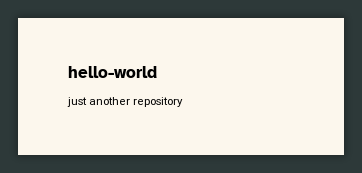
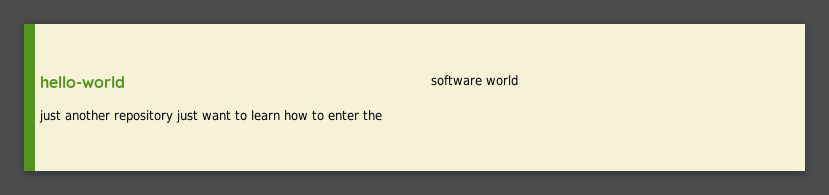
(184, 102) none -> [176,110,382,123] [431,75,518,86] just want to learn how to enter the software world

